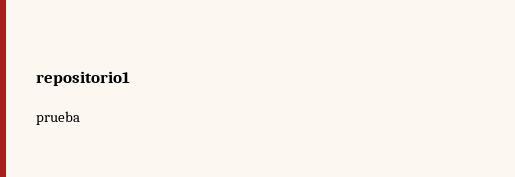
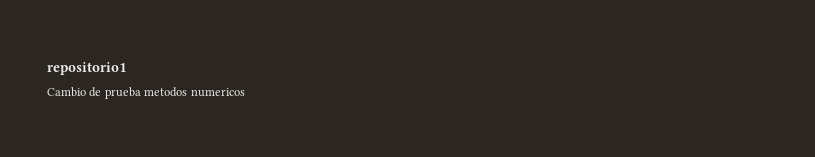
[36,111,80,125] prueba -> [47,87,245,99] Cambio de prueba metodos numericos

